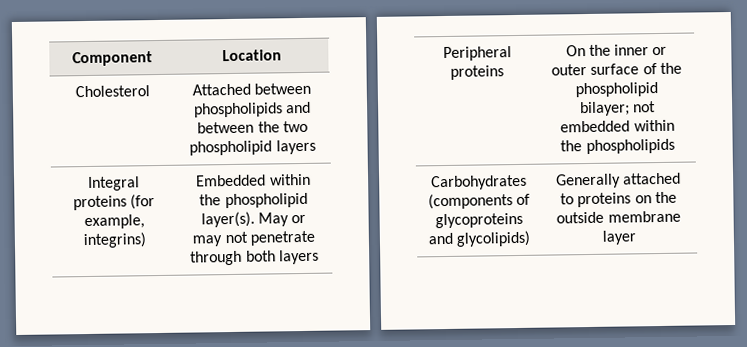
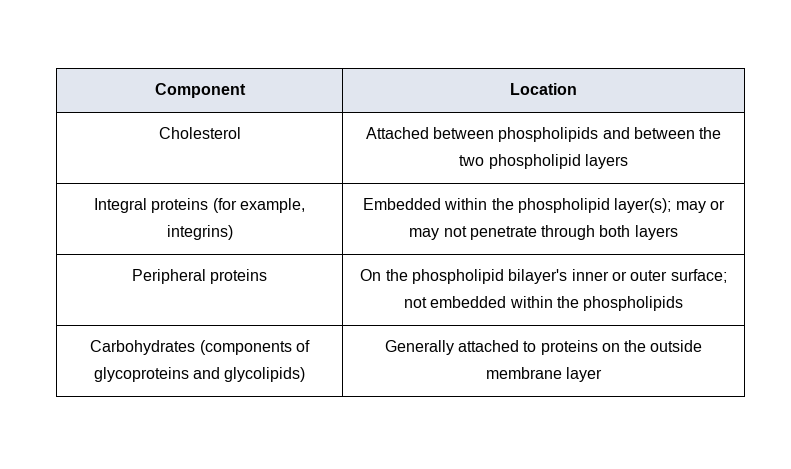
[200,211,289,228] layer(s). May -> [614,198,706,213] layer(s); may
(611, 50) none -> [412,269,568,284] phospholipid bilayer's
[590,62,682,75] [575,82,658,98] [579,101,630,117] surface of the phospholipid bilayer; -> [670,269,727,283] surface;

